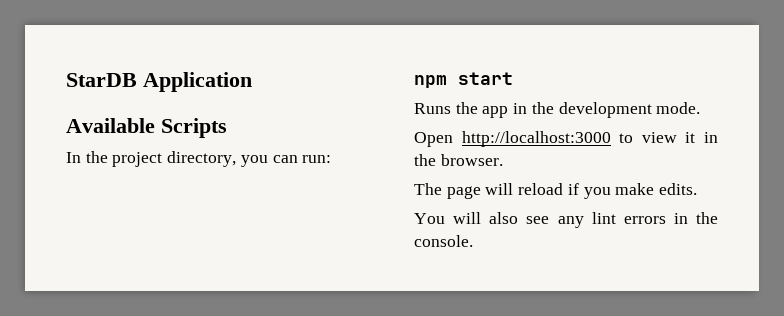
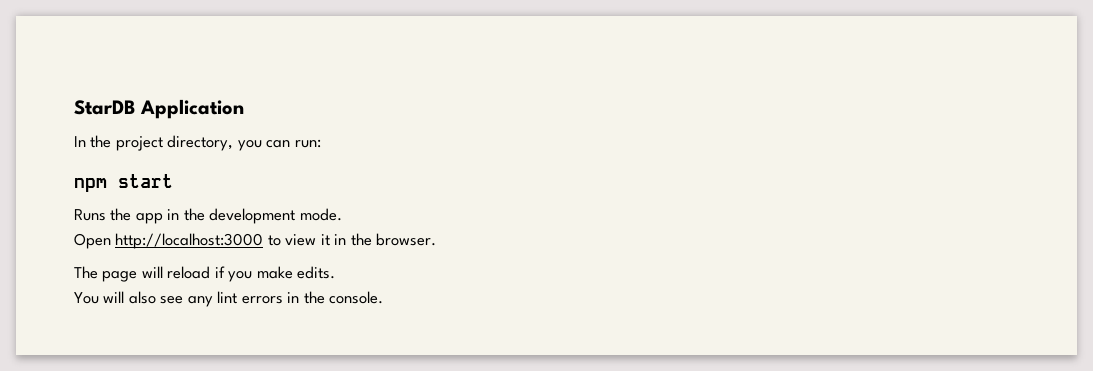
[66,118,227,138] // Available Scripts -> (244, 109) none

